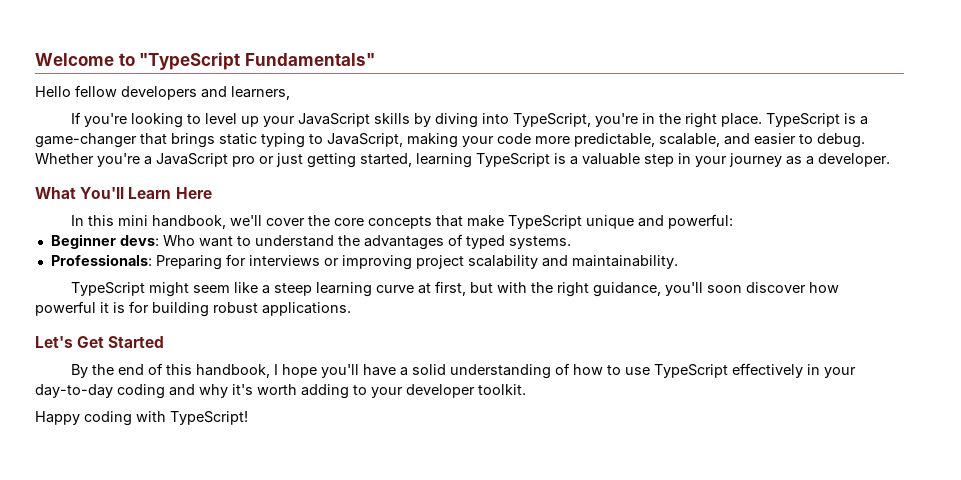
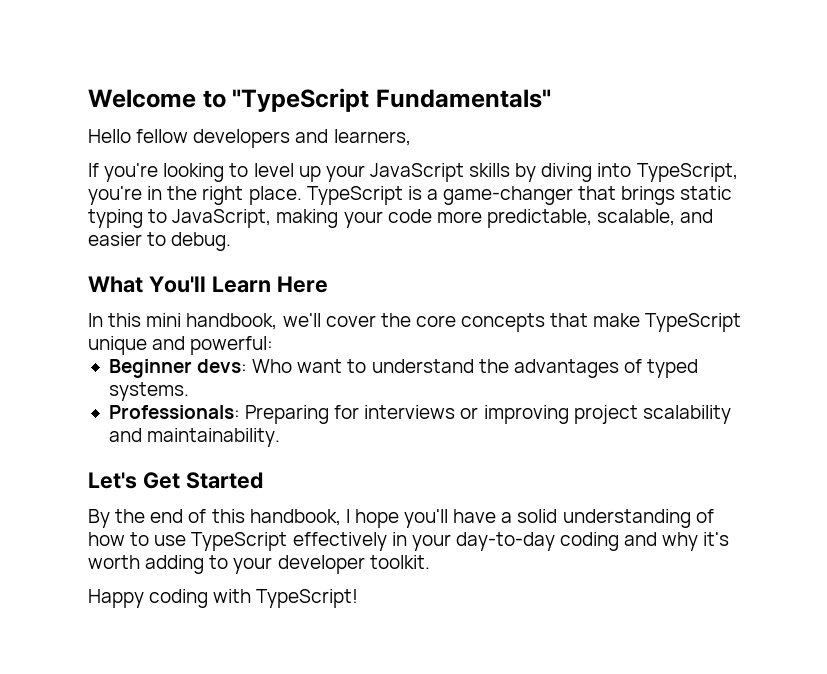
[35,153,890,168] Whether you're a JavaScript pro or just getting started, learning TypeScript is a valuable step in your journey as a developer. -> (232, 241) none
[71,281,840,297] [35,301,351,317] // TypeScript might seem like a steep learning curve at first, but with the right guidance, you'll soon discover how powerful it is for building robust applications. -> (281, 437) none

